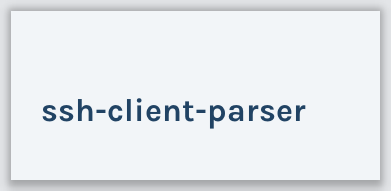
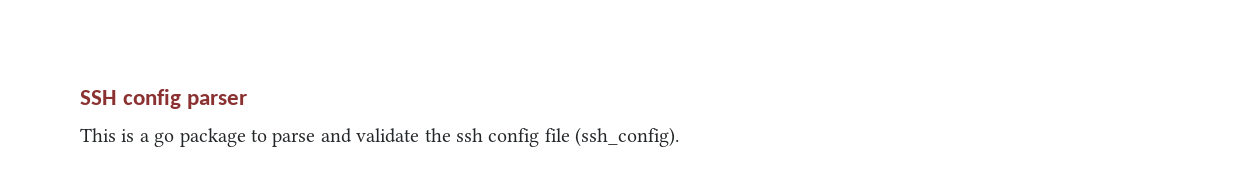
[41,98,306,129] ssh-client-parser -> [80,89,248,109] [80,127,680,147] SSH config parser // This is a go package to parse and validate the ssh config file (ssh_config).

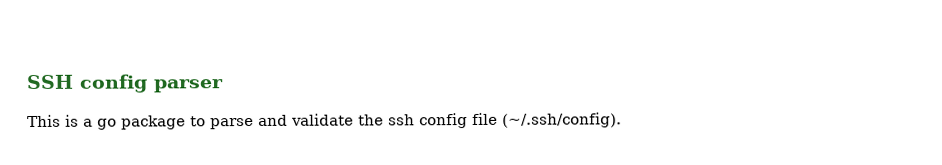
[575,127,680,147] (ssh_config). -> [502,112,622,128] (~/.ssh/config).

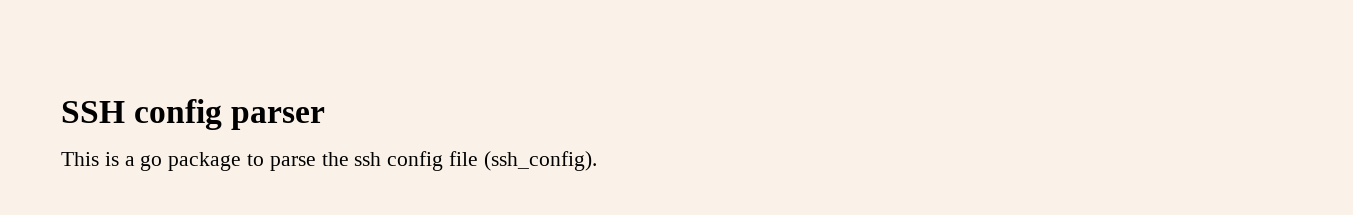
[258,113,354,126] and validate -> (316, 163) none
[502,112,622,128] (~/.ssh/config). -> [483,151,597,171] (ssh_config).

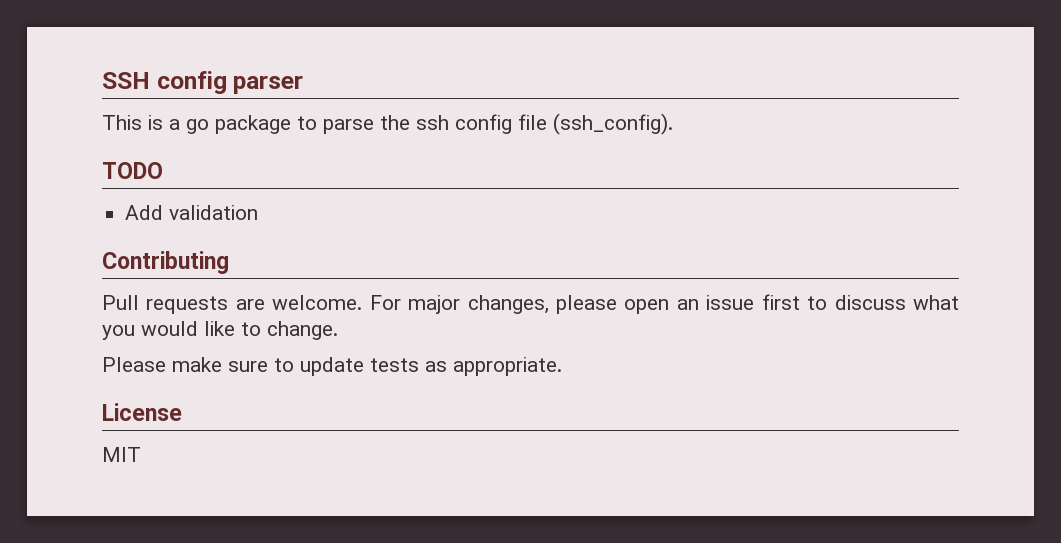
(597, 161) none -> [102,162,163,179] [125,205,259,220] [102,251,229,274] [102,294,960,314] [102,321,338,340] [102,357,562,376] [102,403,182,421] [102,447,141,462] // TODO // Add validation // Contributing // Pull requests are welcome. For major changes, please open an issue first to discuss what you would like to change. // Please make sure to update tests as appropriate. // License // MIT

